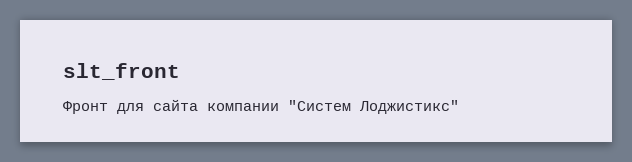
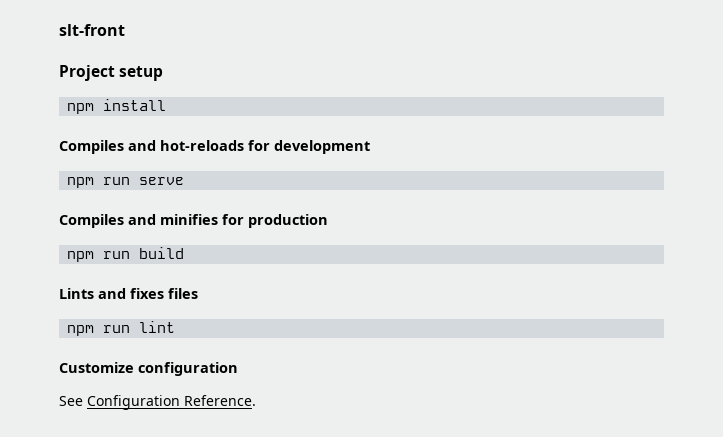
[63,63,180,80] [63,99,459,114] slt_front // Фронт для сайта компании "Систем Лоджистикс" -> [59,24,125,36] [59,65,164,81] [67,99,167,114] [59,140,370,154] [67,177,185,188] [59,214,328,228] [67,247,185,262] [59,288,198,299] [67,321,176,336] [59,362,238,376] [59,395,256,410] slt-front // Project setup // npm install // Compiles and hot-reloads for development // npm run serve // Compiles and minifies for production // npm run build // Lints and fixes files // npm run lint // Customize configuration // See Configuration Reference.

